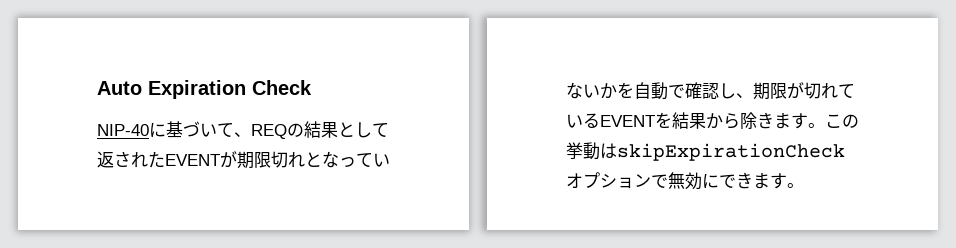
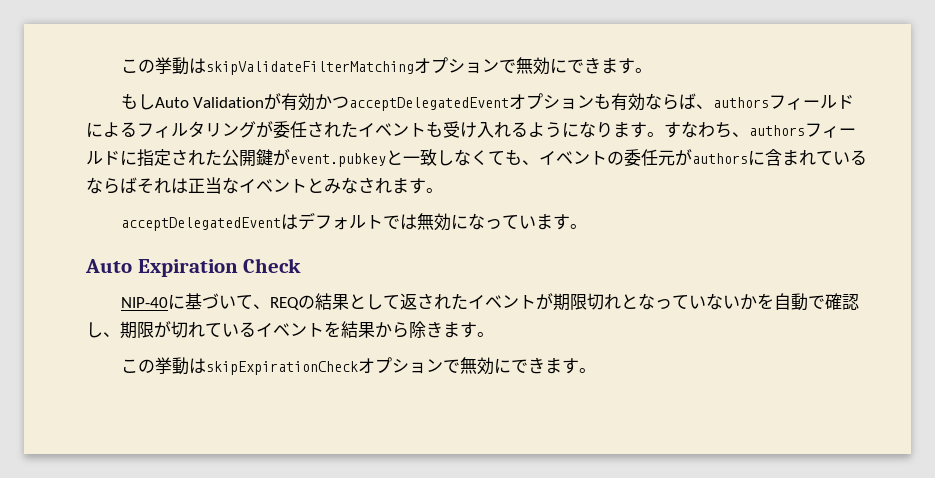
(97, 88) none -> [120,57,652,75] [120,93,855,111] [86,121,856,138] [86,149,867,167] [86,177,443,194] [120,212,587,231] この挙動はskipValidateFilterMatchingオプションで無効にできます。 // もしAuto Validationが有効かつacceptDelegatedEventオプションも有効ならば、authorsフィールドによるフィルタリングが委任されたイベントも受け入れるようになります。すなわち、authorsフィールドに指定された公開鍵がevent.pubkeyと一致しなくても、イベントの委任元がauthorsに含まれているならばそれは正当なイベントとみなされます。 // acceptDelegatedEventはデフォルトでは無効になっています。 //
[165,154,220,166] EVENT -> [467,295,536,309] イベント
[600,115,655,127] EVENT -> [256,323,324,337] イベント
(825, 125) none -> (494, 334) //

